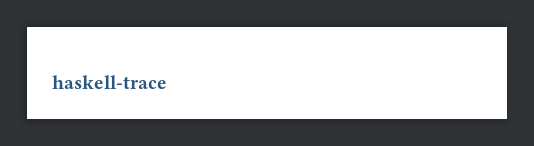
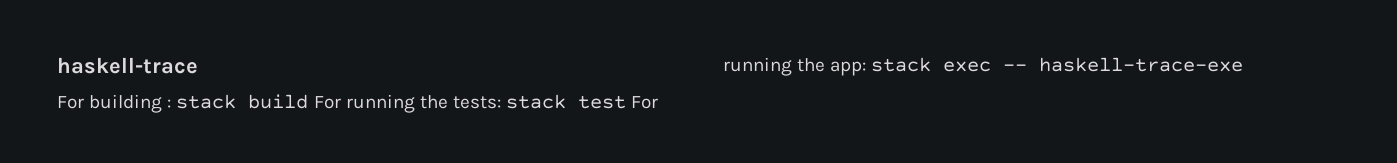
(167, 82) none -> [57,94,659,113] [723,57,1244,76] // For building : stack build For running the tests: stack test For running the app: stack exec -- haskell-trace-exe

